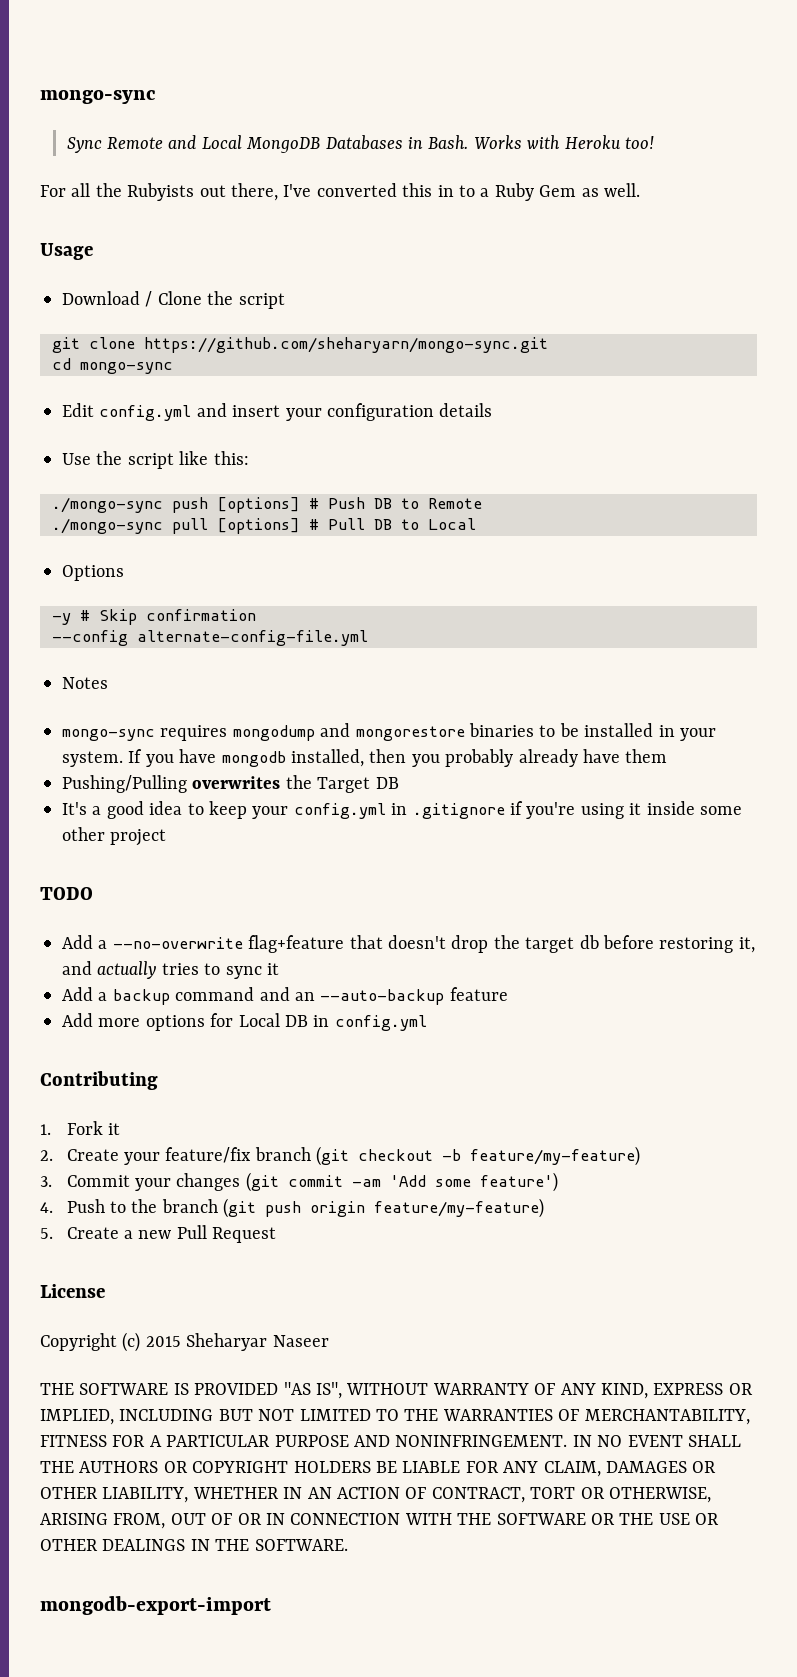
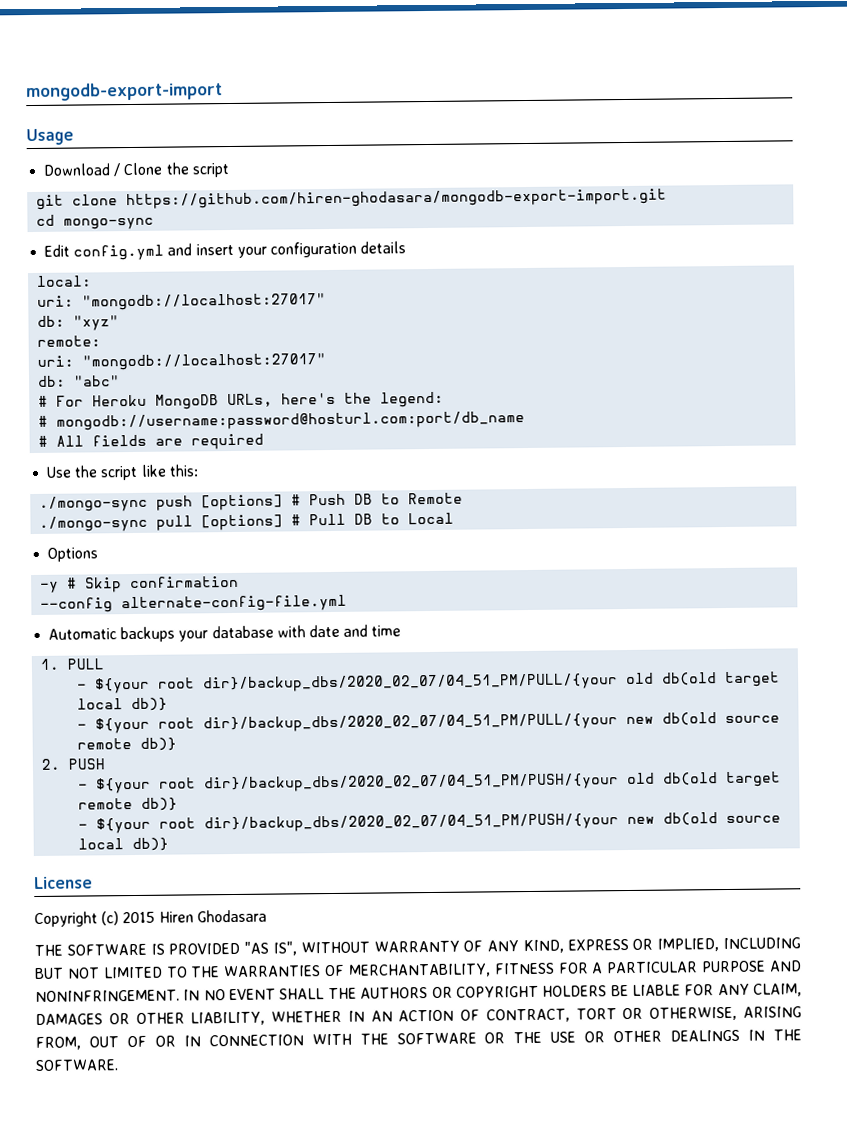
[40,90,156,104] [66,135,655,153] [40,183,640,201] mongo-sync // Sync Remote and Local MongoDB Databases in Bash. Works with Heroku too! // For all the Rubyists out there, I've converted this in to a Ruby Gem as well. -> [26,82,223,102] mongodb-export-import
[144,337,548,353] https://github.com/sheharyarn/mongo-sync.git -> [126,188,668,210] https://github.com/hiren-ghodasara/mongodb-export-import.git
(493, 410) none -> [36,275,93,287] [37,293,327,311] [37,315,120,331] [37,335,102,347] [37,353,327,371] [38,375,121,387] [38,391,445,410] [38,411,526,431] [38,433,265,450] // local: // uri: "mongodb://localhost:27017" // db: "xyz" // remote: // uri: "mongodb://localhost:27017" // db: "abc" // # For Heroku MongoDB URLs, here's the legend: // # mongodb://username:password@hosturl.com:port/db_name // # All fields are required
[62,677,108,689] [62,723,716,741] [62,749,668,767] [62,775,399,793] [62,801,742,819] [62,827,167,846] [40,887,93,900] [62,935,755,953] [62,961,279,979] [62,987,508,1005] [62,1013,427,1031] [40,1071,158,1090] [40,1121,121,1135] [40,1146,641,1166] [40,1172,558,1192] [40,1198,545,1218] [40,1225,277,1243] Notes // mongo-sync requires mongodump and mongorestore binaries to be installed in your system. If you have mongodb installed, then you probably already have them // Pushing/Pulling overwrites the Target DB // It's a good idea to keep your config.yml in .gitignore if you're using it inside some other project // TODO // Add a --no-overwrite flag+feature that doesn't drop the target db before restoring it, and actually tries to sync it // Add a backup command and an --auto-backup feature // Add more options for Local DB in config.yml // Contributing // 1. Fork it // 2. Create your feature/fix branch (git checkout -b feature/my-feature) // 3. Commit your changes (git commit -am 'Add some feature') // 4. Push to the branch (git push origin feature/my-feature) // 5. Create a new Pull Request -> [48,624,402,643] [40,658,105,670] [77,671,781,694] [77,697,169,712] [77,712,781,734] [77,737,178,751] [41,758,106,770] [78,771,782,794] [78,797,179,811] [78,812,782,834] [78,837,170,852] Automatic backups your database with date and time // 1. PULL // - ${your root dir}/backup_dbs/2020_02_07/04_51_PM/PULL/{your old db(old target local db)} // - ${your root dir}/backup_dbs/2020_02_07/04_51_PM/PULL/{your new db(old source remote db)} // 2. PUSH // - ${your root dir}/backup_dbs/2020_02_07/04_51_PM/PUSH/{your old db(old target remote db)} // - ${your root dir}/backup_dbs/2020_02_07/04_51_PM/PUSH/{your new db(old source local db)}
[186,1333,329,1351] Sheharyar Naseer -> [158,909,267,923] Hiren Ghodasara
[40,1596,271,1615] // mongodb-export-import -> (119, 1065) none

